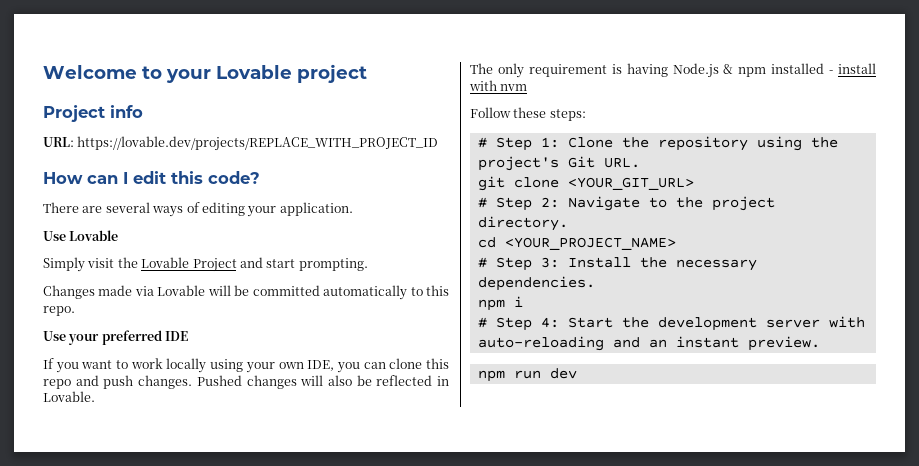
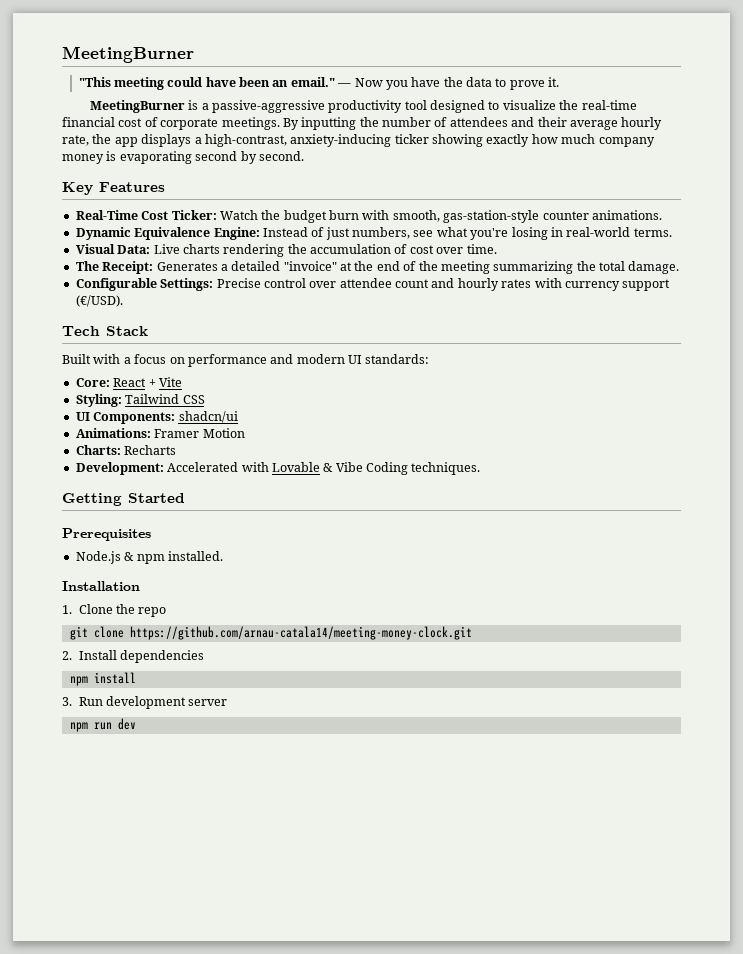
[43,64,367,83] [43,105,143,122] [43,136,439,151] [43,171,260,184] [43,202,353,217] [43,230,119,241] [43,257,368,272] [43,285,450,300] [43,306,75,316] [43,330,189,345] [43,358,449,373] [43,375,449,389] [43,391,95,402] [470,63,876,78] [469,80,528,91] [470,107,586,121] [477,136,838,151] [477,156,640,171] [477,176,694,191] [477,196,775,211] [477,216,568,231] [477,237,676,250] [477,257,757,271] [477,276,595,291] [477,296,523,311] [477,316,865,331] [477,336,820,351] Welcome to your Lovable project // Project info // URL: https://lovable.dev/projects/REPLACE_WITH_PROJECT_ID // How can I edit this code? // There are several ways of editing your application. // Use Lovable // Simply visit the Lovable Project and start prompting. // Changes made via Lovable will be committed automatically to this repo. // Use your preferred IDE // If you want to work locally using your own IDE, you can clone this repo and push changes. Pushed changes will also be reflected in Lovable. // The only requirement is having Node.js & npm installed - install with nvm // Follow these steps: // # Step 1: Clone the repository using the project's Git URL. // git clone <YOUR_GIT_URL> // # Step 2: Navigate to the project directory. // cd <YOUR_PROJECT_NAME> // # Step 3: Install the necessary dependencies. // npm i // # Step 4: Start the development server with auto-reloading and an instant preview. -> [62,46,194,63] [78,77,560,90] [89,100,637,113] [62,117,663,130] [62,134,655,147] [62,151,304,164] [62,182,165,195] [75,210,662,223] [75,227,672,240] [75,244,497,257] [75,261,680,274] [75,278,671,291] [75,295,123,307] [62,326,148,336] [62,354,430,367] [75,377,182,387] [75,394,205,407] [75,411,238,424] [75,428,245,438] [75,445,177,455] [75,462,481,475] [62,493,185,506] [62,528,151,541] [75,551,223,564] [62,581,140,591] [62,604,167,617] [69,626,472,640] [62,650,204,663] [69,672,136,686] [62,696,228,709] MeetingBurner // "This meeting could have been an email." — Now you have the data to prove it. // MeetingBurner is a passive-aggressive productivity tool designed to visualize the real-time financial cost of corporate meetings. By inputting the number of attendees and their average hourly rate, the app displays a high-contrast, anxiety-inducing ticker showing exactly how much company money is evaporating second by second. // Key Features // Real-Time Cost Ticker: Watch the budget burn with smooth, gas-station-style counter animations. // Dynamic Equivalence Engine: Instead of just numbers, see what you're losing in real-world terms. // Visual Data: Live charts rendering the accumulation of cost over time. // The Receipt: Generates a detailed "invoice" at the end of the meeting summarizing the total damage. // Configurable Settings: Precise control over attendee count and hourly rates with currency support (€/USD). // Tech Stack // Built with a focus on performance and modern UI standards: // Core: React + Vite // Styling: Tailwind CSS // UI Components: shadcn/ui // Animations: Framer Motion // Charts: Recharts // Development: Accelerated with Lovable & Vibe Coding techniques. // Getting Started // Prerequisites // Node.js & npm installed. // Installation // 1. Clone the repo // git clone https://github.com/arnau-catala14/meeting-money-clock.git // 2. Install dependencies // npm install // 3. Run development server

